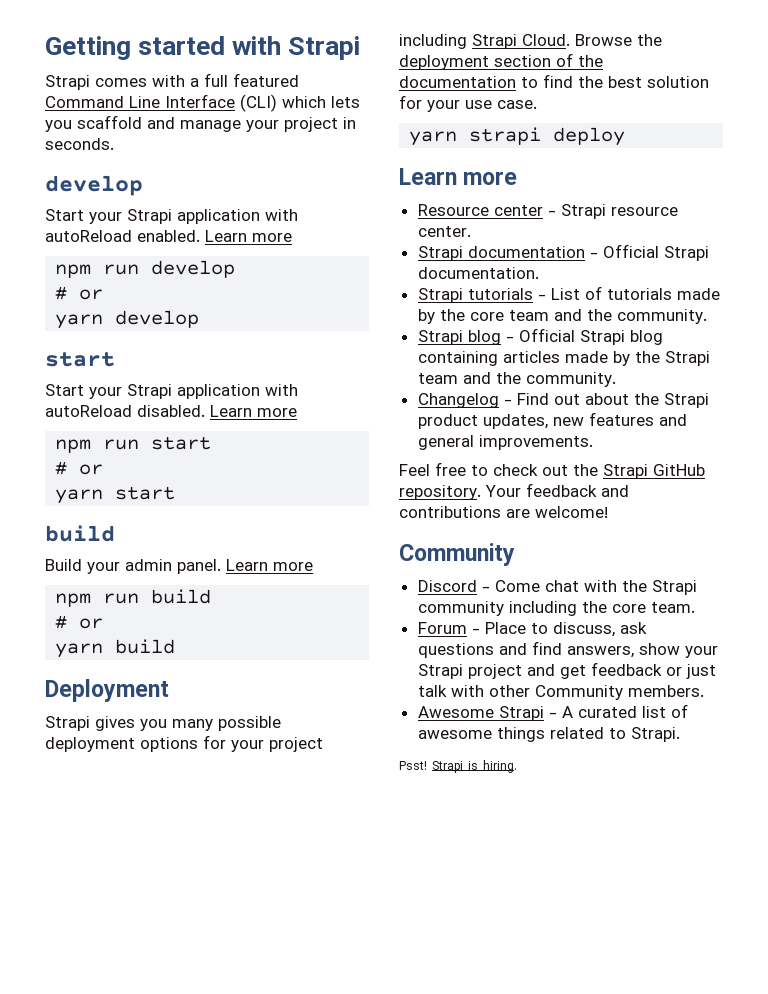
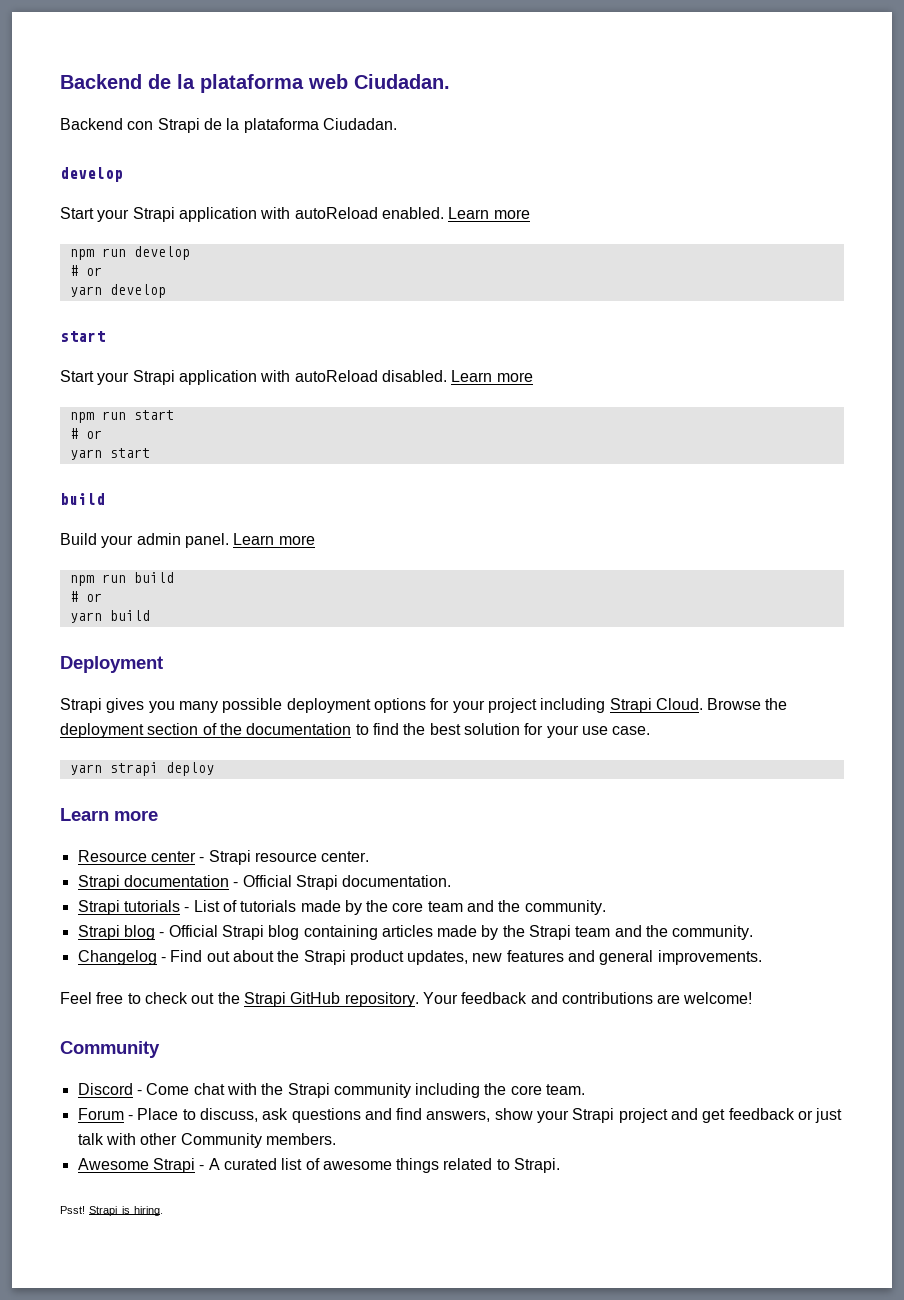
[45,36,361,60] [45,73,299,90] [45,94,360,112] [45,115,356,132] [45,138,114,150] Getting started with Strapi // Strapi comes with a full featured Command Line Interface (CLI) which lets you scaffold and manage your project in seconds. -> [60,74,450,93] [60,118,397,133] Backend de la plataforma web Ciudadan. // Backend con Strapi de la plataforma Ciudadan.

